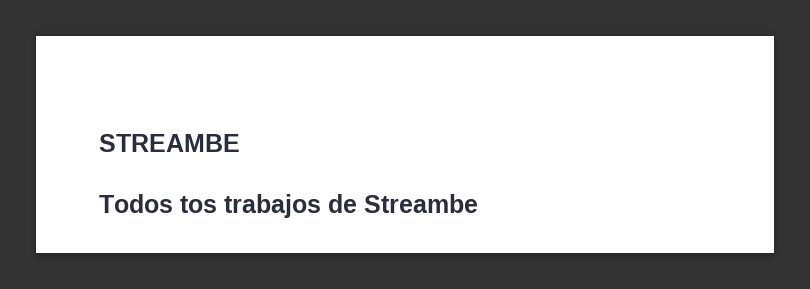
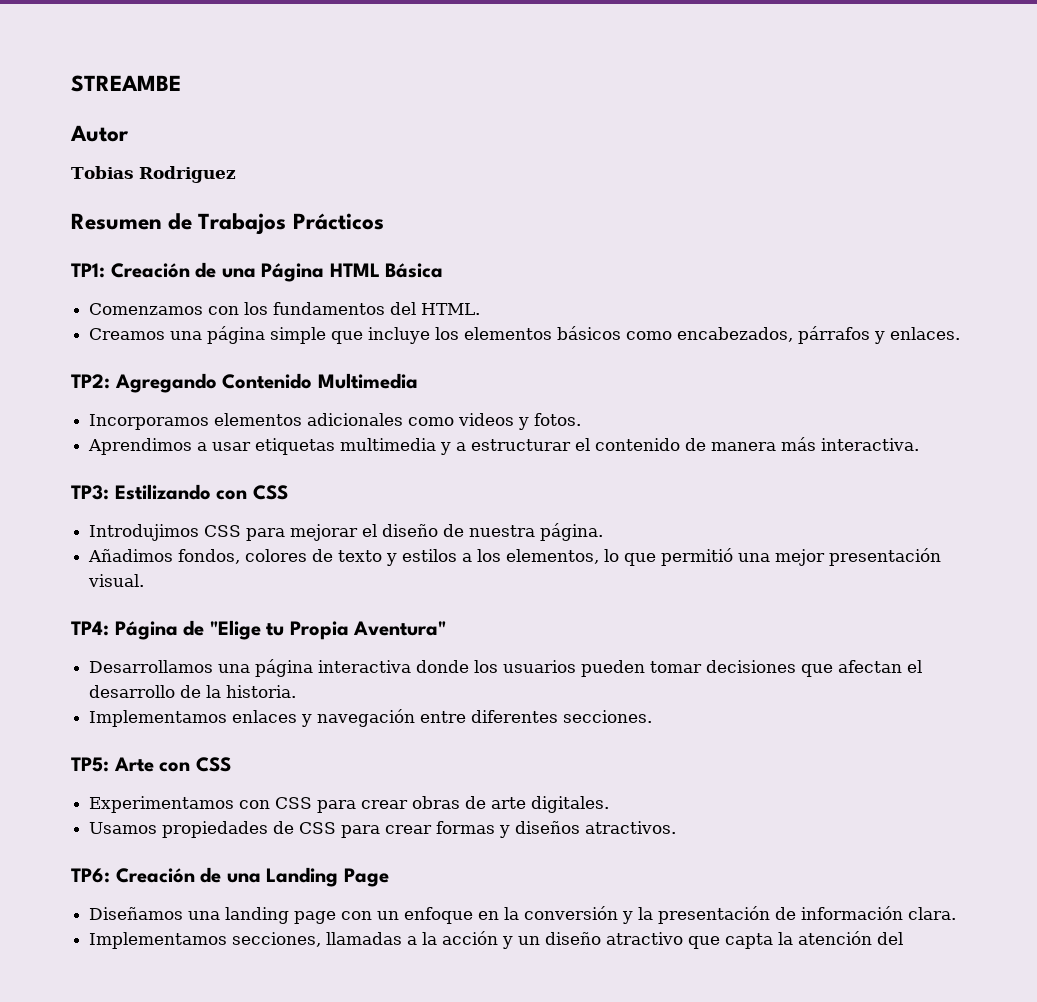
[99,194,478,218] Todos tos trabajos de Streambe -> [70,125,129,142] [71,166,236,183] [71,213,384,235] [71,262,444,282] [89,302,481,315] [89,326,961,344] [71,373,418,393] [89,413,582,430] [88,437,920,455] [71,484,288,500] [89,523,604,541] [88,548,942,566] [88,574,145,587] [71,620,447,640] [89,659,923,677] [89,685,297,698] [89,709,653,727] [71,757,231,772] [89,796,610,813] [89,821,677,838] [71,867,389,887] [89,906,957,924] [89,931,904,949] Autor // Tobias Rodriguez // Resumen de Trabajos Prácticos // TP1: Creación de una Página HTML Básica // Comenzamos con los fundamentos del HTML. // Creamos una página simple que incluye los elementos básicos como encabezados, párrafos y enlaces. // TP2: Agregando Contenido Multimedia // Incorporamos elementos adicionales como videos y fotos. // Aprendimos a usar etiquetas multimedia y a estructurar el contenido de manera más interactiva. // TP3: Estilizando con CSS // Introdujimos CSS para mejorar el diseño de nuestra página. // Añadimos fondos, colores de texto y estilos a los elementos, lo que permitió una mejor presentación visual. // TP4: Página de "Elige tu Propia Aventura" // Desarrollamos una página interactiva donde los usuarios pueden tomar decisiones que afectan el desarrollo de la historia. // Implementamos enlaces y navegación entre diferentes secciones. // TP5: Arte con CSS // Experimentamos con CSS para crear obras de arte digitales. // Usamos propiedades de CSS para crear formas y diseños atractivos. // TP6: Creación de una Landing Page // Diseñamos una landing page con un enfoque en la conversión y la presentación de información clara. // Implementamos secciones, llamadas a la acción y un diseño atractivo que capta la atención del

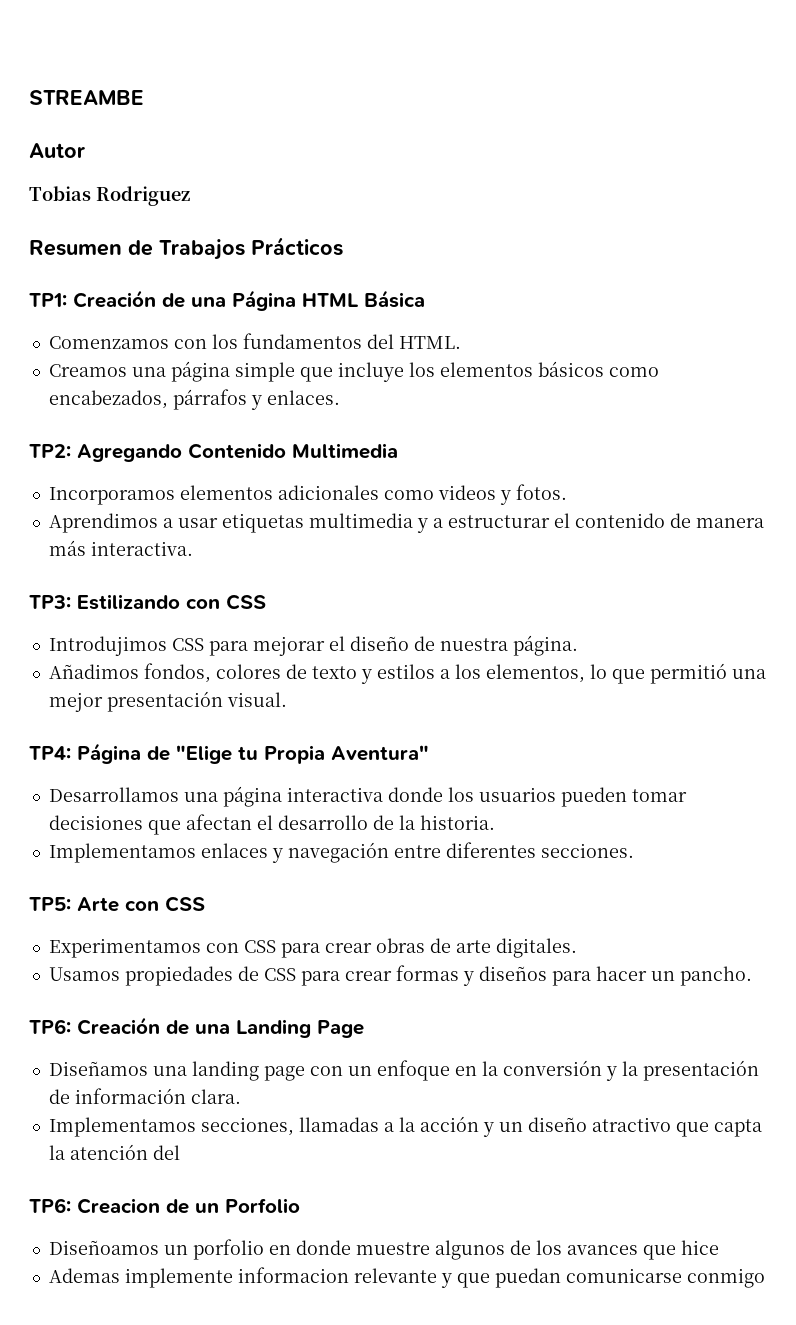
[585,821,677,834] atractivos. -> [551,966,752,986] para hacer un pancho.
(904, 938) none -> [29,1198,300,1214] [48,1239,719,1260] [48,1267,765,1288] // TP6: Creacion de un Porfolio // Diseñoamos un porfolio en donde muestre algunos de los avances que hice // Ademas implemente informacion relevante y que puedan comunicarse conmigo

